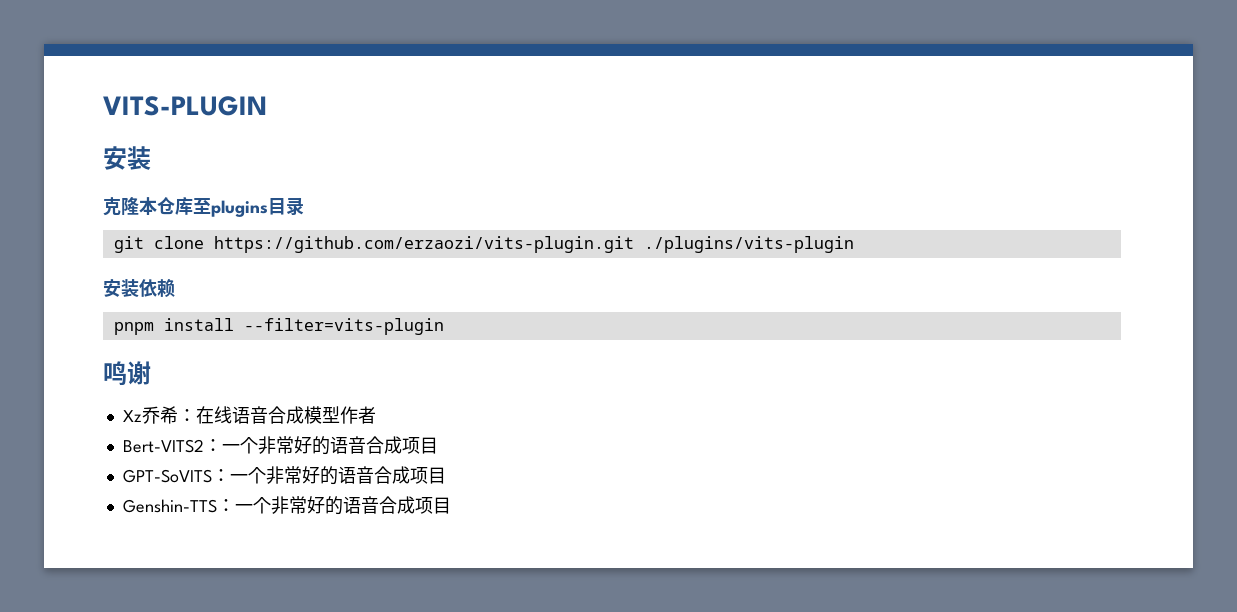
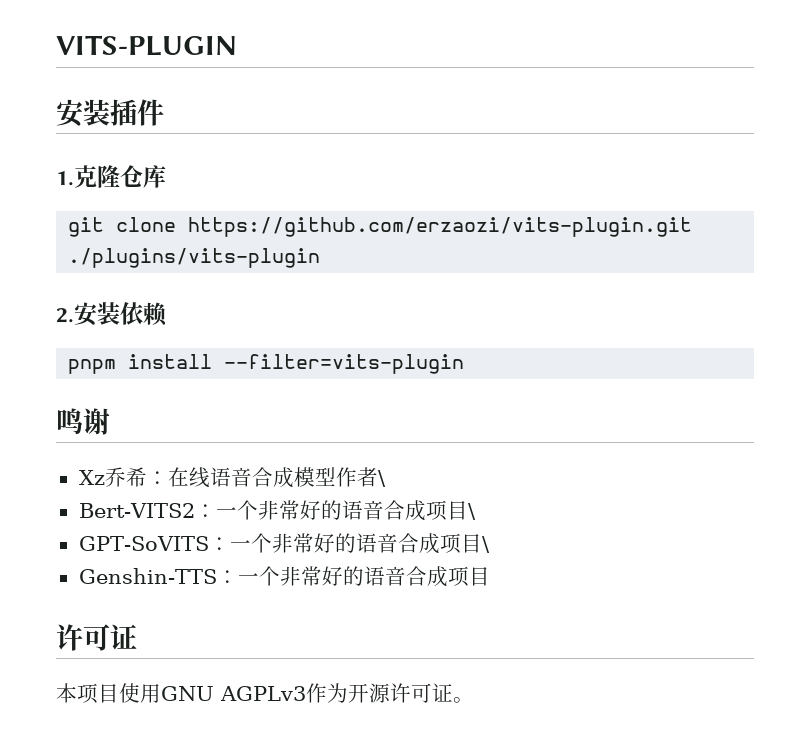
[103,197,157,216] // 克隆本 -> [110,99,164,126] [56,165,120,188] 插件 // 1.克隆
[193,197,304,217] 至plugins目录 -> (166, 176) none
(854, 244) none -> [56,308,74,323] 2.
(376, 415) none -> [377,470,386,487] \
(438, 445) none -> [467,503,476,520] \
(446, 475) none -> [481,536,490,553] \
(451, 505) none -> [56,624,137,651] [56,683,474,704] // 许可证 // 本项目使用GNU AGPLv3作为开源许可证。

